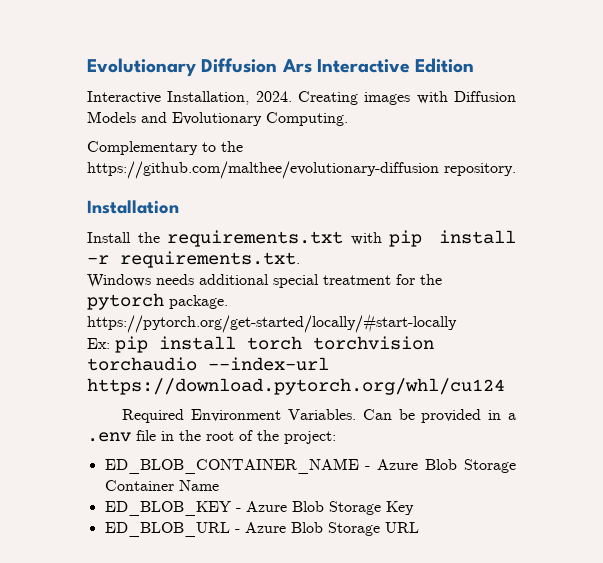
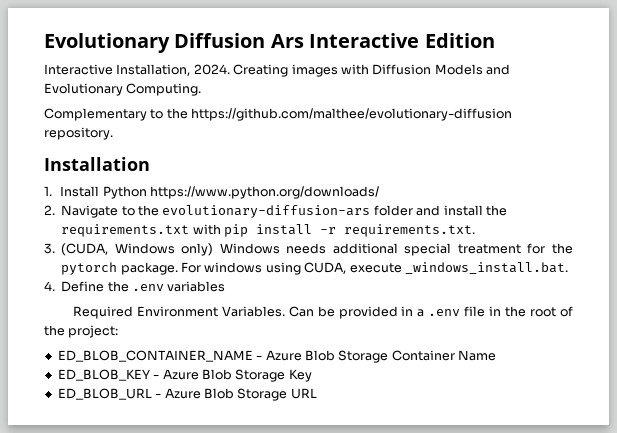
[87,232,131,243] Install -> [44,186,380,199] [44,205,483,218] 1. Install Python https://www.python.org/downloads/ // 2. Navigate to the evolutionary-diffusion-ars folder and install
(300, 259) none -> [44,243,214,256] 3. (CUDA, Windows only)
[87,313,457,333] [87,336,434,353] [87,357,329,371] [87,378,505,395] https://pytorch.org/get-started/locally/#start-locally // Ex: pip install torch torchvision torchaudio --index-url https://download.pytorch.org/whl/cu124 -> [181,262,568,275] [44,281,226,292] For windows using CUDA, execute _windows_install.bat. // 4. Define the .env variables

